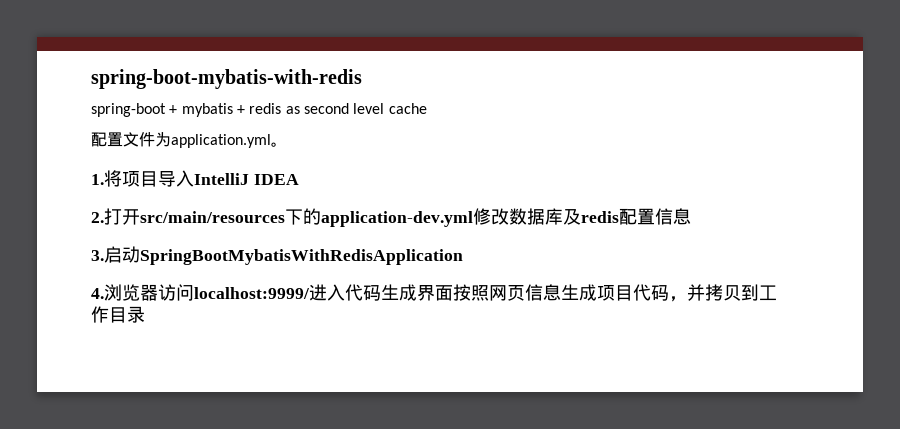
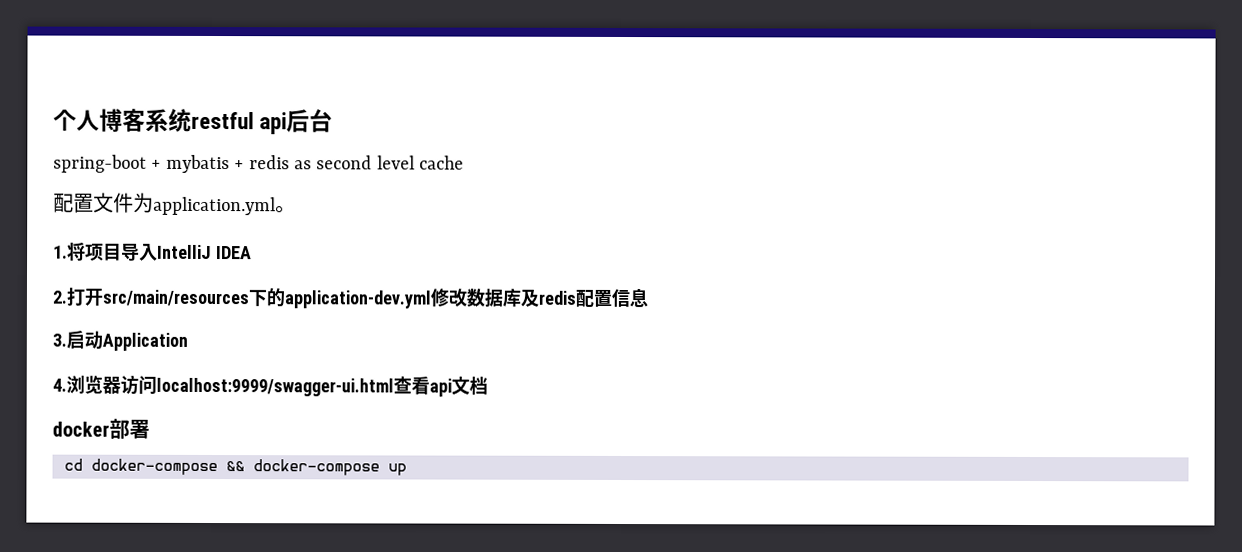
[91,69,362,89] spring-boot-mybatis-with-redis -> [53,108,334,135] 个人博客系统restful api后台
[140,249,463,265] SpringBootMybatisWithRedisApplication -> [102,332,188,351] Application
[194,284,777,302] [91,306,145,323] localhost:9999/进入代码生成界面按照网页信息生成项目代码，并拷贝到工作目录 -> [156,376,488,397] [52,418,150,439] [64,458,407,476] localhost:9999/swagger-ui.html查看api文档 // docker部署 // cd docker-compose && docker-compose up

